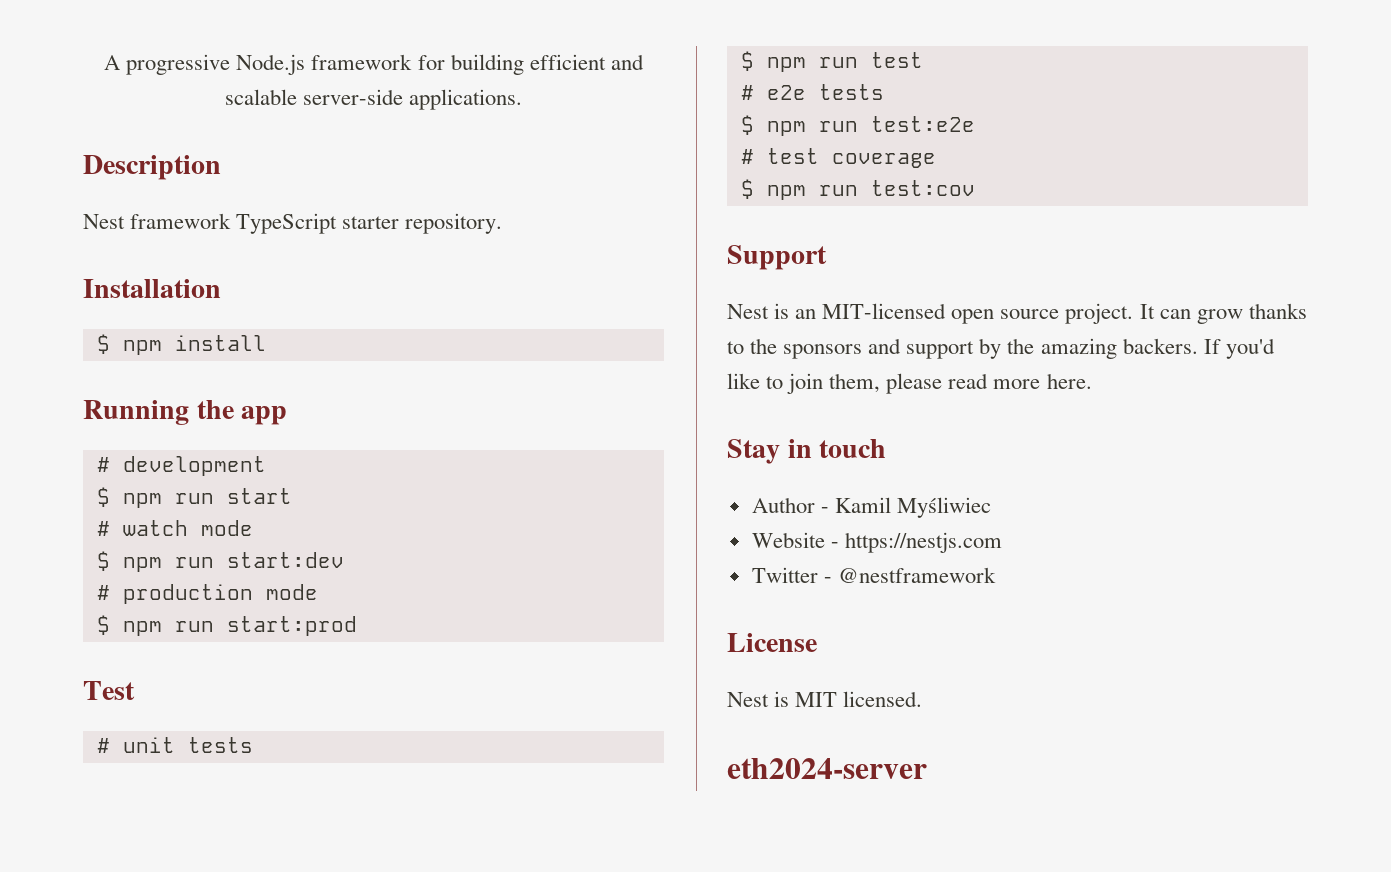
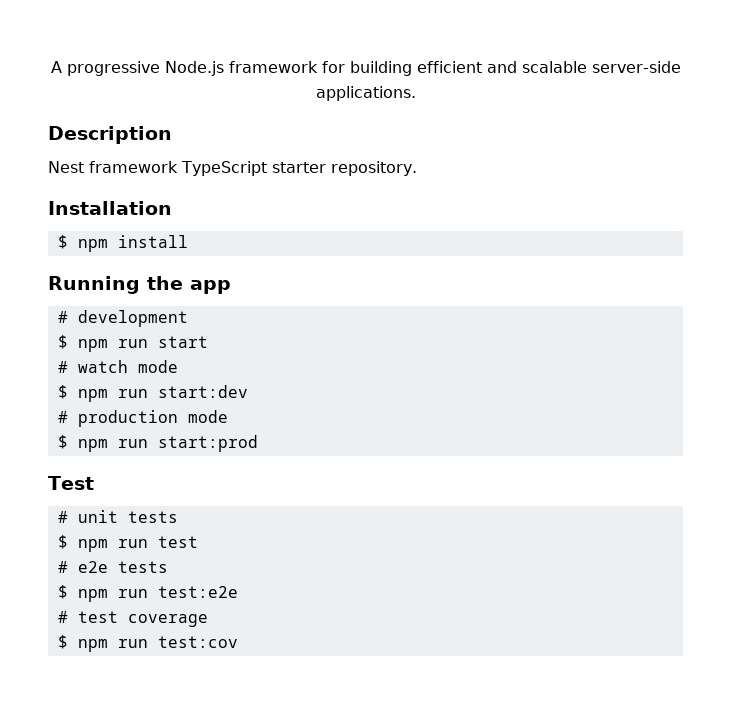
[727,245,827,270] [727,303,1307,324] [727,338,1275,359] [727,373,1092,394] [727,439,887,464] [751,497,991,518] [751,532,1002,553] [751,567,996,583] [727,633,817,652] [727,691,923,707] [727,758,927,779] // Support // Nest is an MIT-licensed open source project. It can grow thanks to the sponsors and support by the amazing backers. If you'd like to join them, please read more here. // Stay in touch // Author - Kamil Myśliwiec // Website - https://nestjs.com // Twitter - @nestframework // License // Nest is MIT licensed. // eth2024-server -> (238, 642) none

